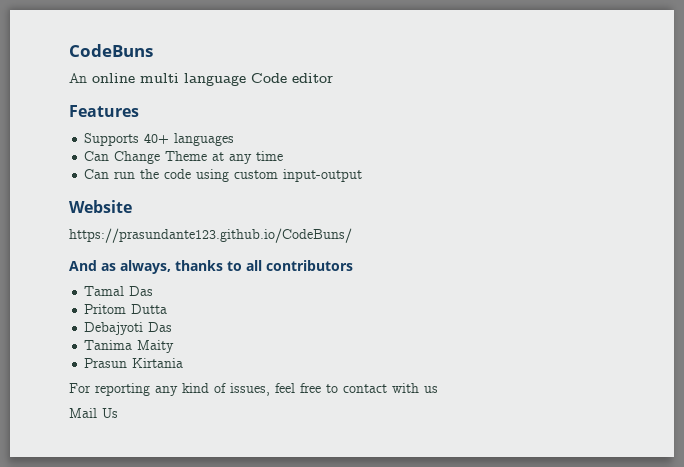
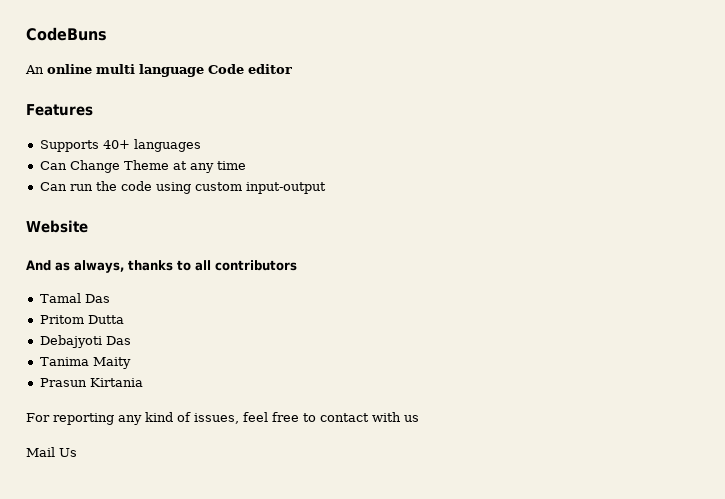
[69,228,352,243] // https://prasundante123.github.io/CodeBuns/ -> (88, 226) none

